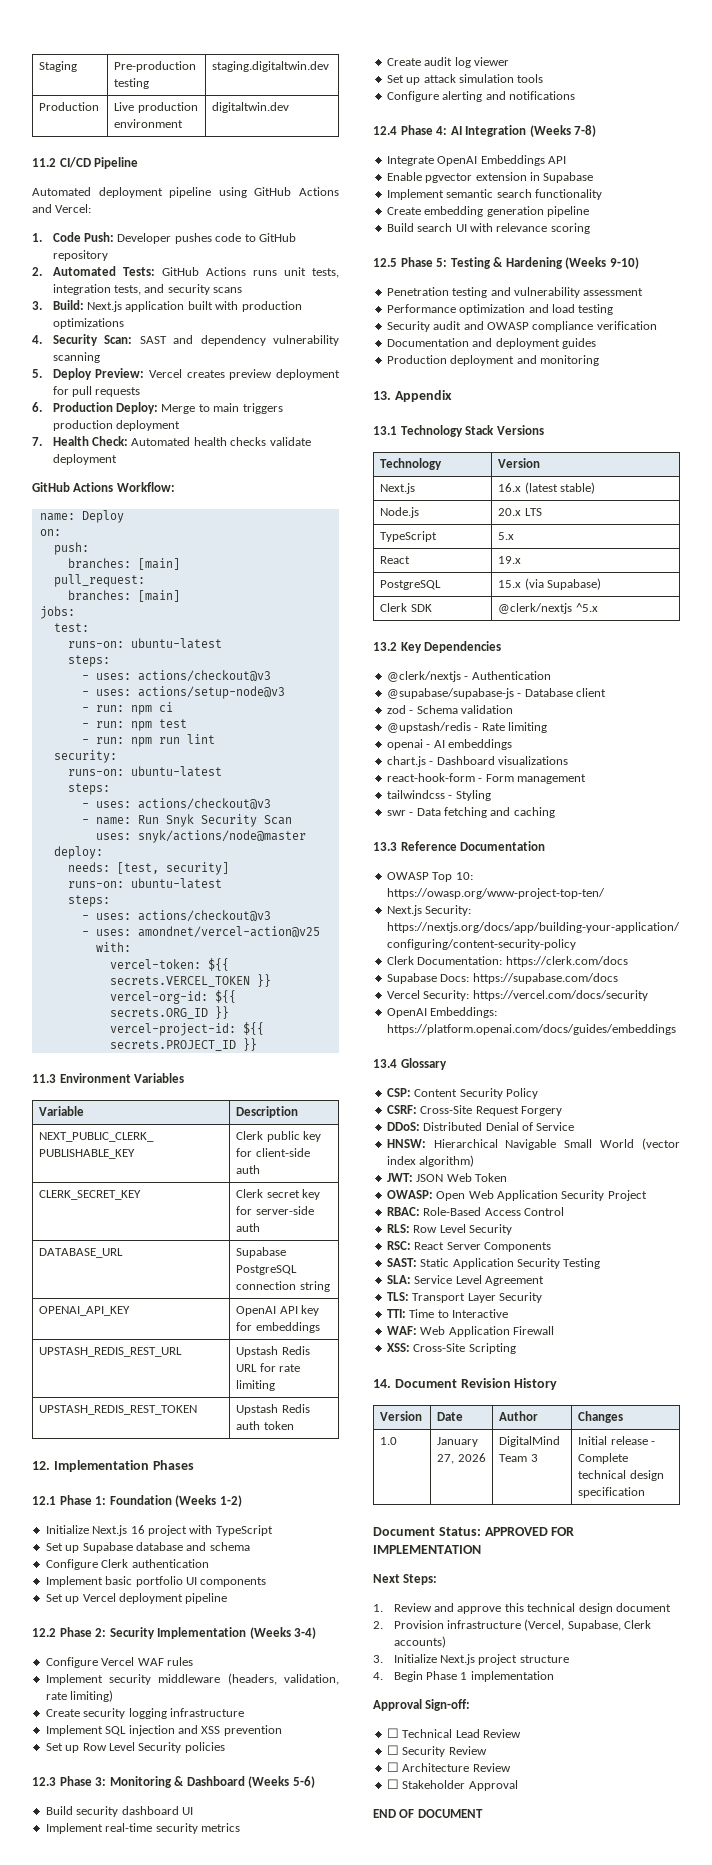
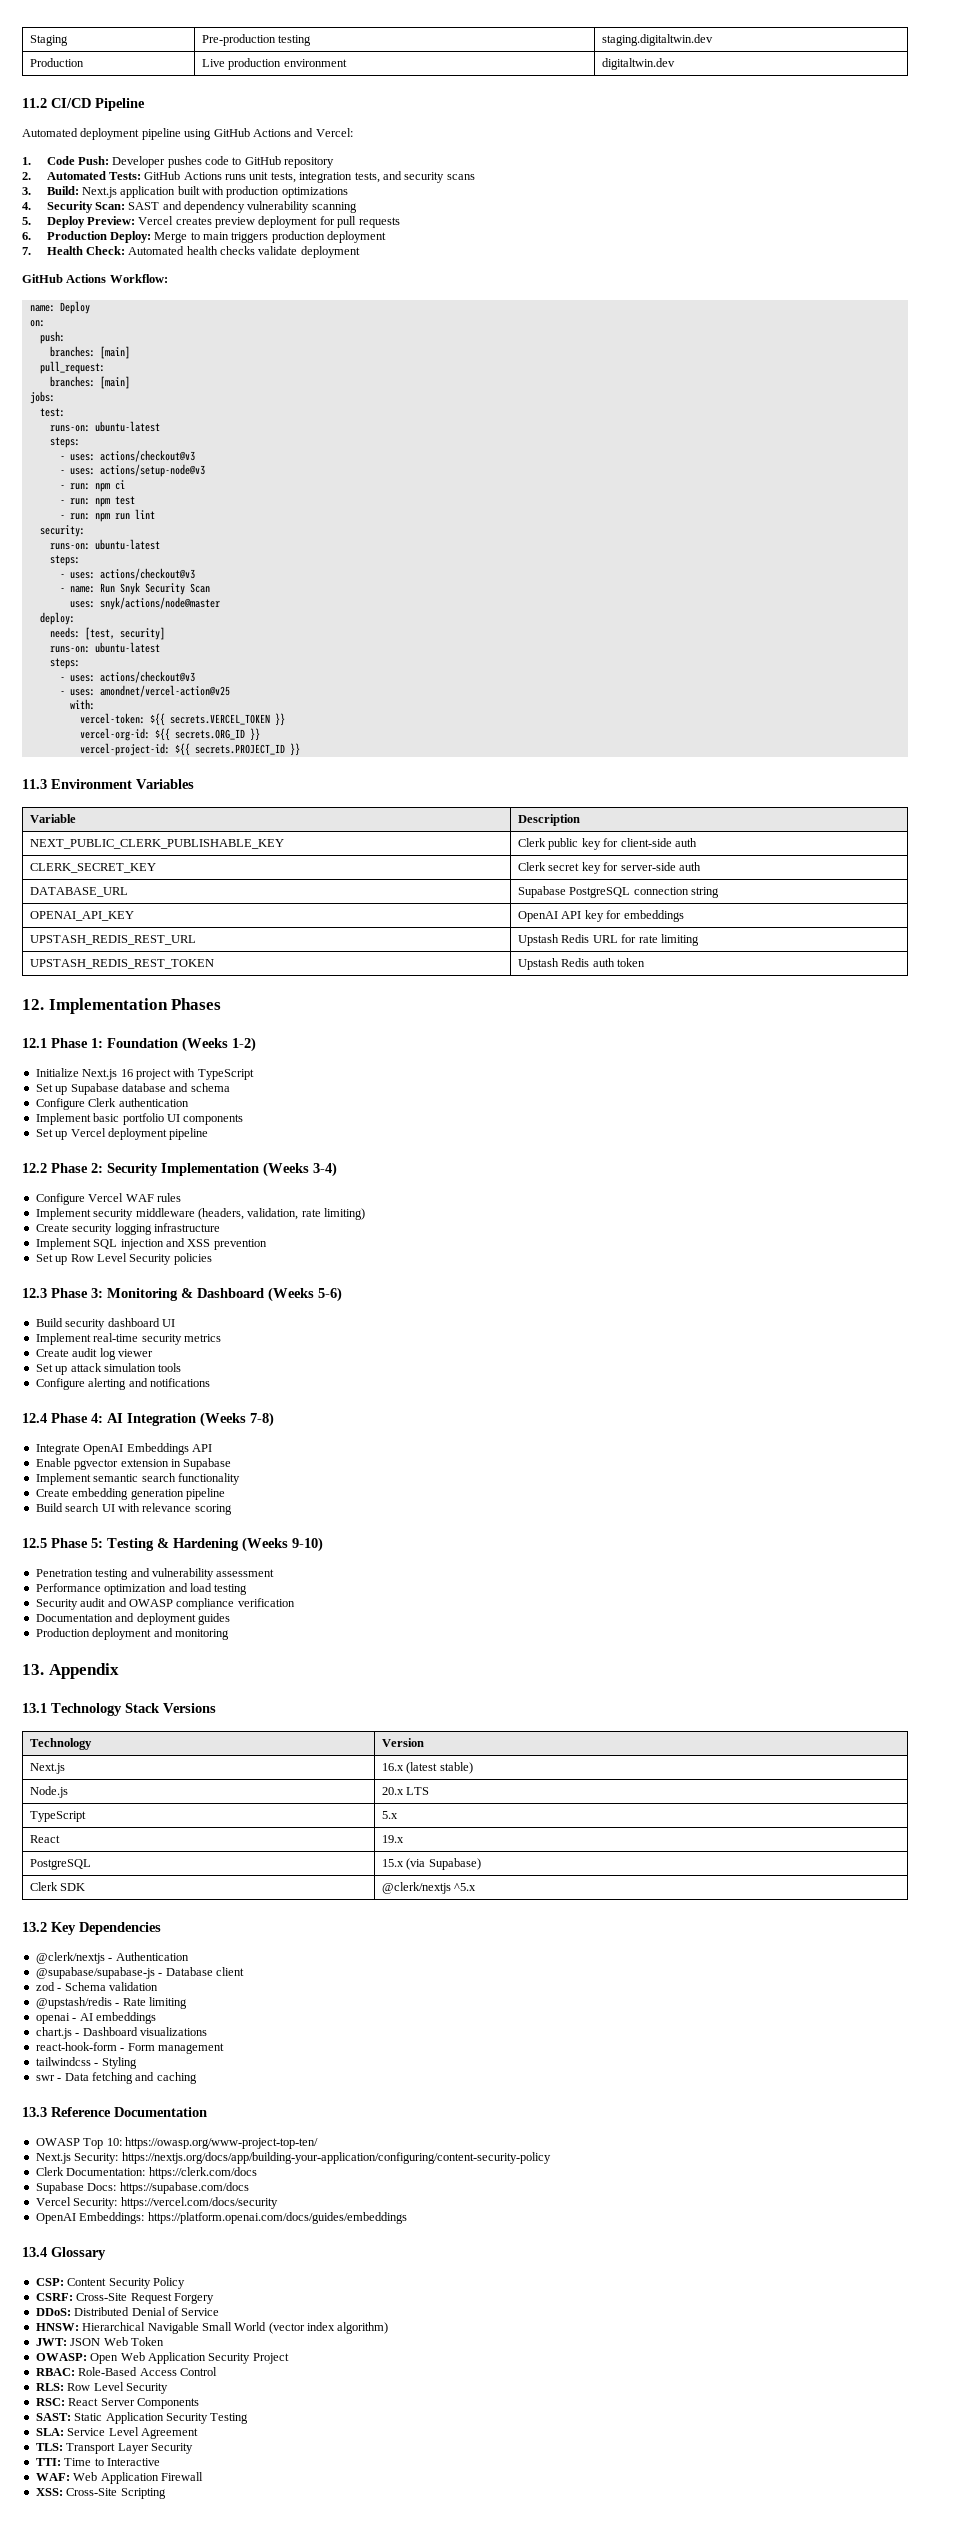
[373,1378,558,1390] [380,1411,423,1421] [437,1412,464,1421] [499,1411,539,1421] [578,1411,624,1423] [380,1437,398,1445] [437,1437,479,1447] [437,1453,486,1464] [499,1436,561,1447] [499,1454,538,1462] [578,1436,655,1445] [578,1453,629,1464] [578,1470,664,1481] [578,1487,646,1498] [373,1527,575,1536] [373,1545,481,1554] [373,1574,438,1585] [373,1603,671,1614] [373,1619,652,1631] [393,1636,446,1648] [373,1654,569,1665] [373,1671,554,1682] [373,1699,471,1711] [386,1728,521,1738] [386,1745,487,1757] [386,1762,511,1772] [386,1779,518,1791] [373,1809,483,1818] // 14. Document Revision History // Version | Date | Author | Changes // 1.0 | January 27, 2026 | DigitalMind Team 3 | Initial release - Complete technical design specification // Document Status: APPROVED FOR IMPLEMENTATION // Next Steps: // 1. Review and approve this technical design document // 2. Provision infrastructure (Vercel, Supabase, Clerk accounts) // 3. Initialize Next.js project structure // 4. Begin Phase 1 implementation // Approval Sign-off: // ☐ Technical Lead Review // ☐ Security Review // ☐ Architecture Review // ☐ Stakeholder Approval // END OF DOCUMENT -> (166, 2493) none

